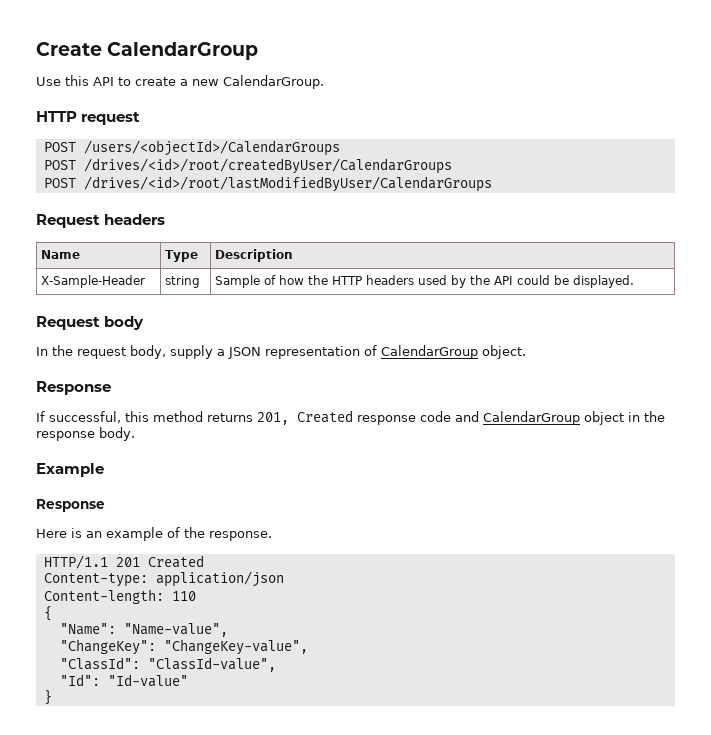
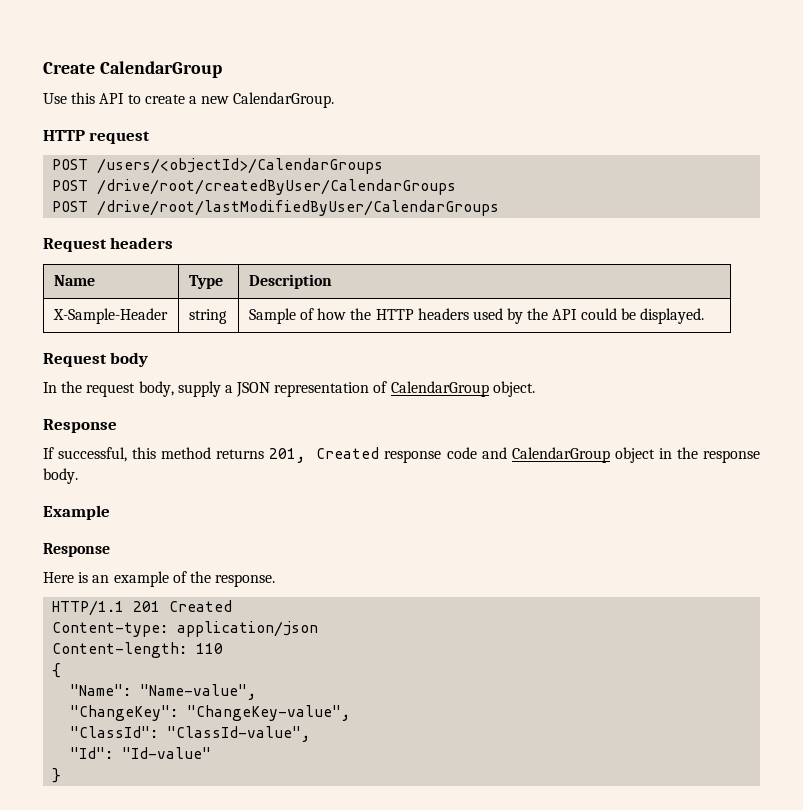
[83,158,452,174] [43,176,492,192] /drives/<id>/root/createdByUser/CalendarGroups // POST /drives/<id>/root/lastModifiedByUser/CalendarGroups -> [97,179,457,195] [52,200,500,216] /drive/root/createdByUser/CalendarGroups // POST /drive/root/lastModifiedByUser/CalendarGroups

